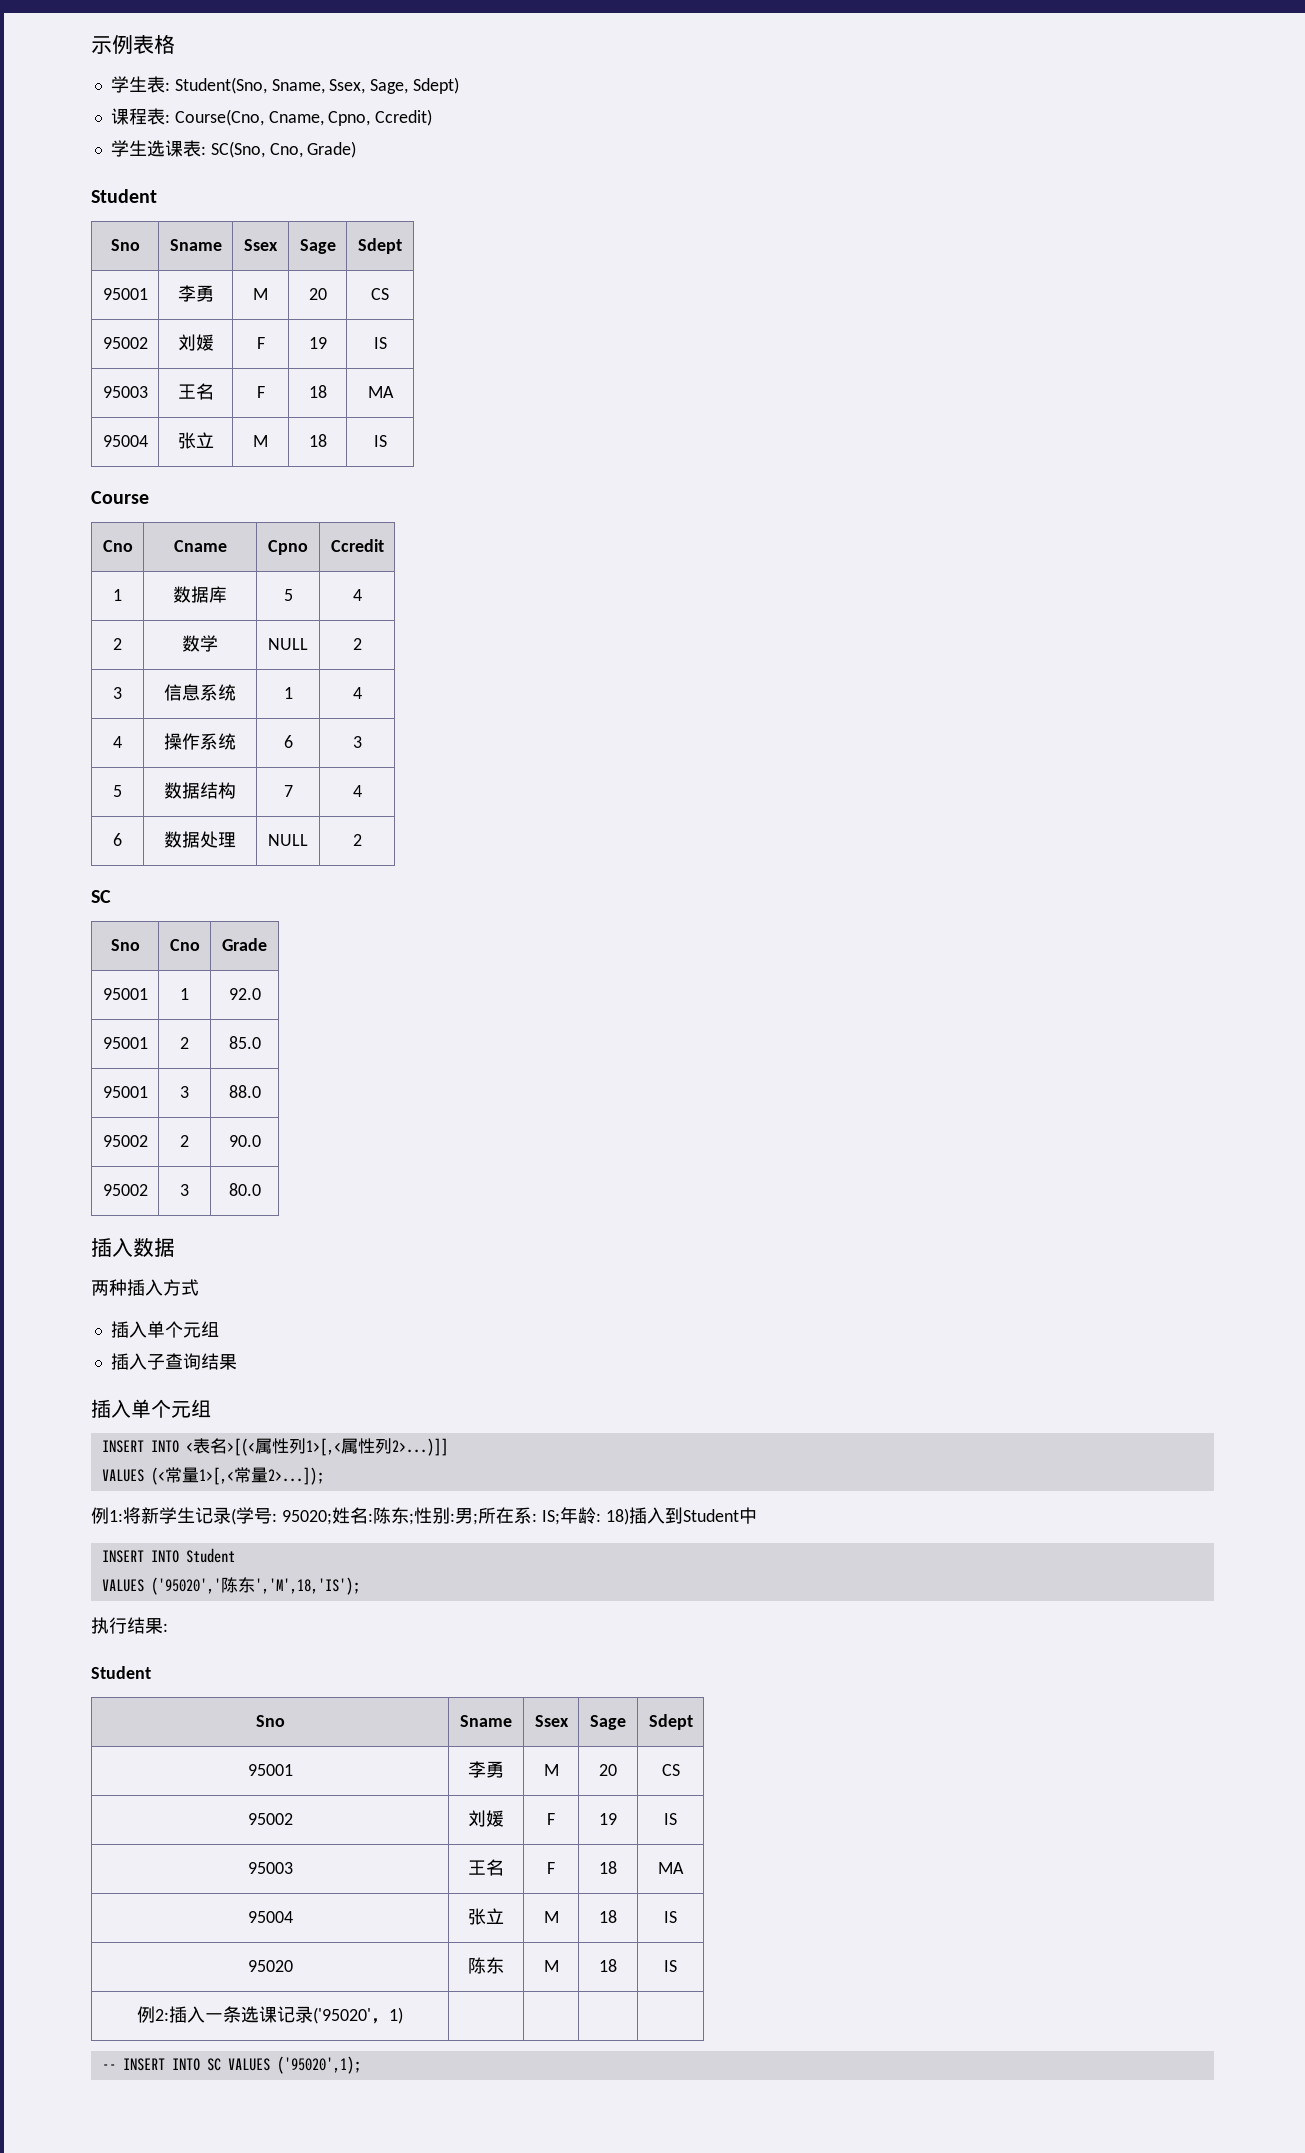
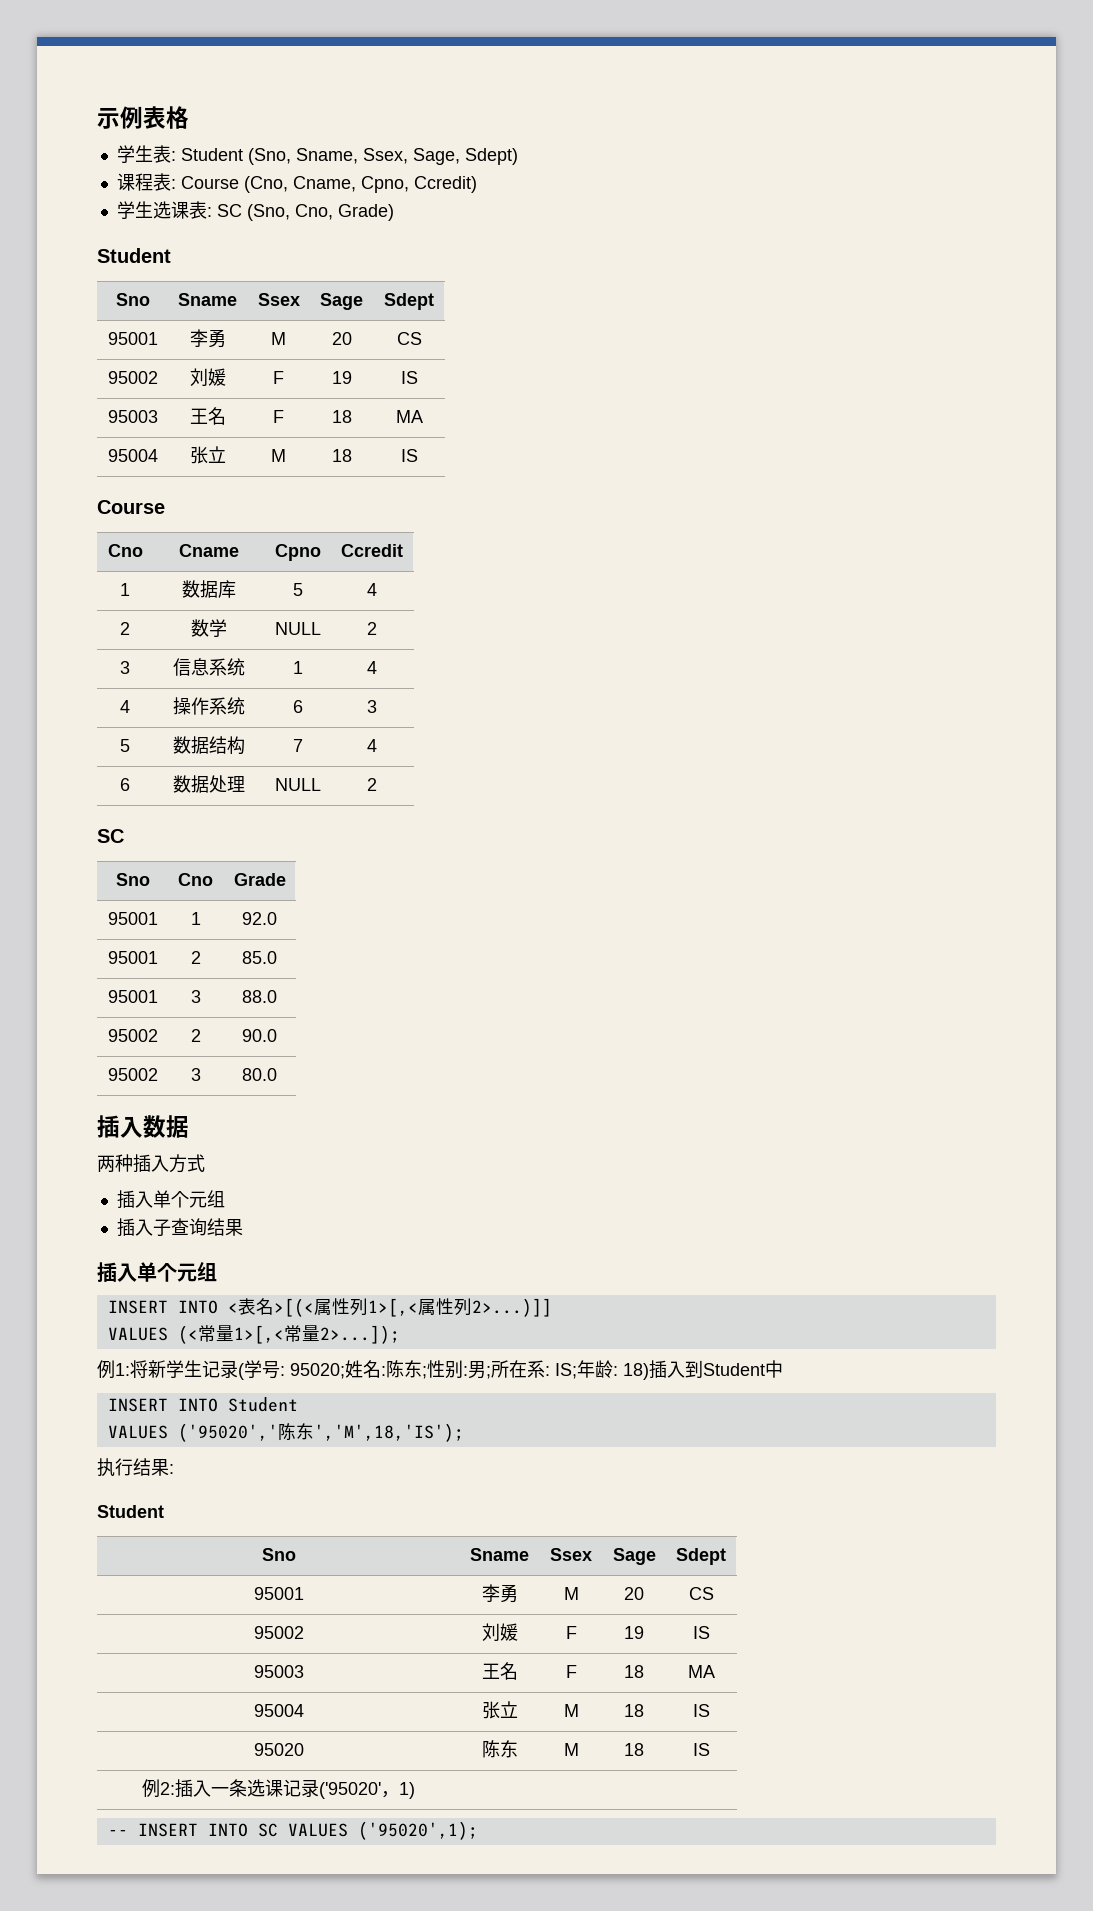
[174,77,267,94] Student(Sno, -> [180,148,291,165] Student (Sno,
[174,109,264,126] Course(Cno, -> [180,176,288,193] Course (Cno,
[210,141,265,158] SC(Sno, -> [216,204,290,221] SC (Sno,

